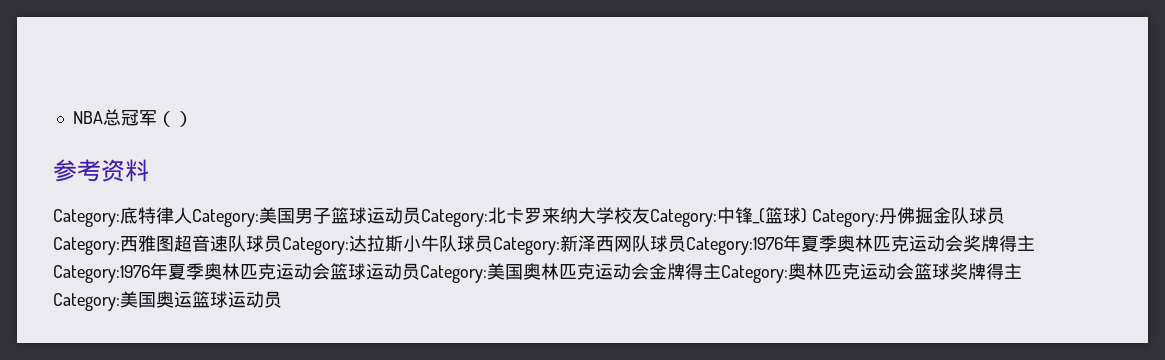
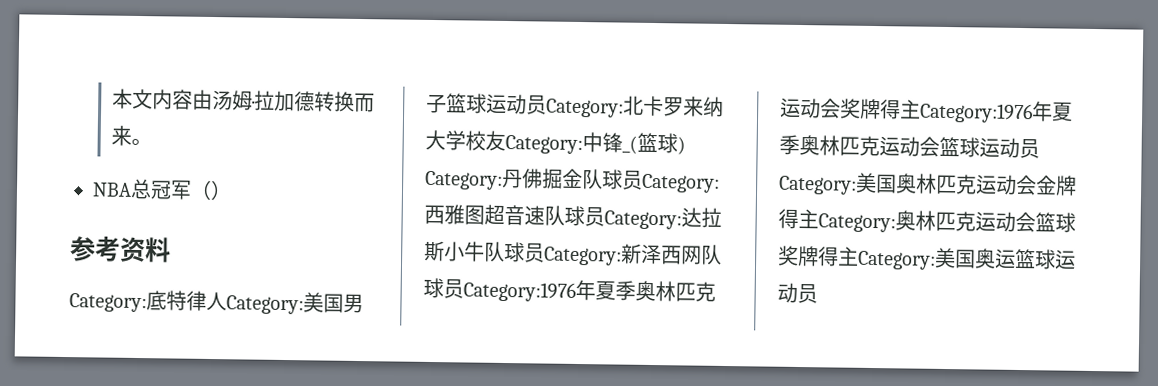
(72, 117) none -> [111,88,375,113] [110,125,152,147] 本文内容由汤姆·拉加德转换而来。 //

